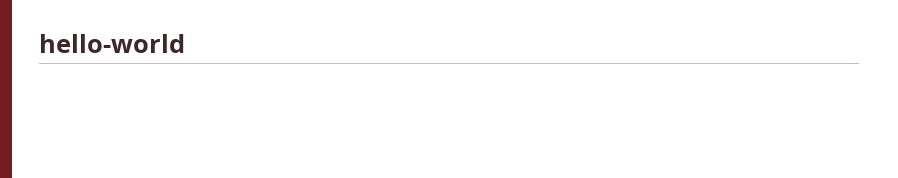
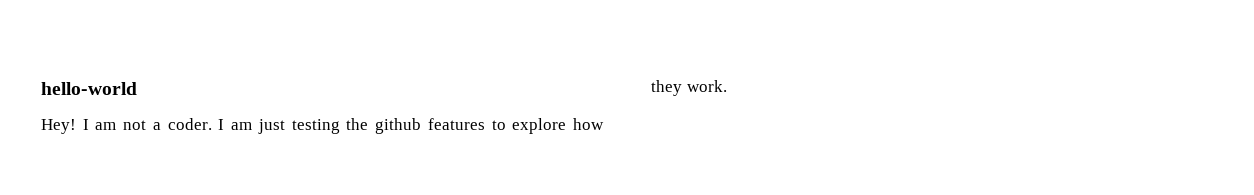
(185, 43) none -> [41,118,604,134] [651,80,727,96] // Hey! I am not a coder. I am just testing the github features to explore how they work.

